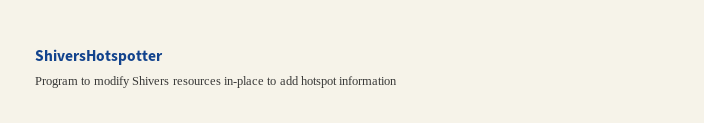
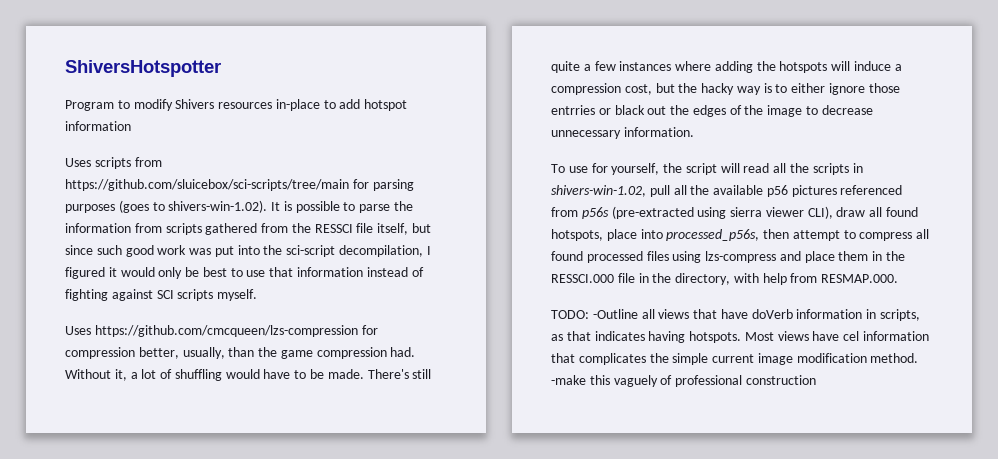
(398, 80) none -> [65,157,162,169] [65,179,414,191] [65,200,414,213] [65,223,432,235] [65,245,431,257] [65,267,424,279] [65,289,258,301] [65,325,378,337] [65,347,416,359] [65,369,432,381] [551,61,902,73] [551,83,900,95] [551,105,873,117] [551,127,694,139] [551,163,863,175] [551,185,903,197] [551,206,919,219] [551,229,930,241] [551,251,906,263] [551,273,899,285] [551,309,921,321] [551,331,930,343] [551,353,919,365] [551,375,816,387] // Uses scripts from https://github.com/sluicebox/sci-scripts/tree/main for parsing purposes (goes to shivers-win-1.02). It is possible to parse the information from scripts gathered from the RESSCI file itself, but since such good work was put into the sci-script decompilation, I figured it would only be best to use that information instead of fighting against SCI scripts myself. // Uses https://github.com/cmcqueen/lzs-compression for compression better, usually, than the game compression had. Without it, a lot of shuffling would have to be made. There's still quite a few instances where adding the hotspots will induce a compression cost, but the hacky way is to either ignore those entrries or black out the edges of the image to decrease unnecessary information. // To use for yourself, the script will read all the scripts in shivers-win-1.02, pull all the available p56 pictures referenced from p56s (pre-extracted using sierra viewer CLI), draw all found hotspots, place into processed_p56s, then attempt to compress all found processed files using lzs-compress and place them in the RESSCI.000 file in the directory, with help from RESMAP.000. // TODO: -Outline all views that have doVerb information in scripts, as that indicates having hotspots. Most views have cel information that complicates the simple current image modification method. -make this vaguely of professional construction

